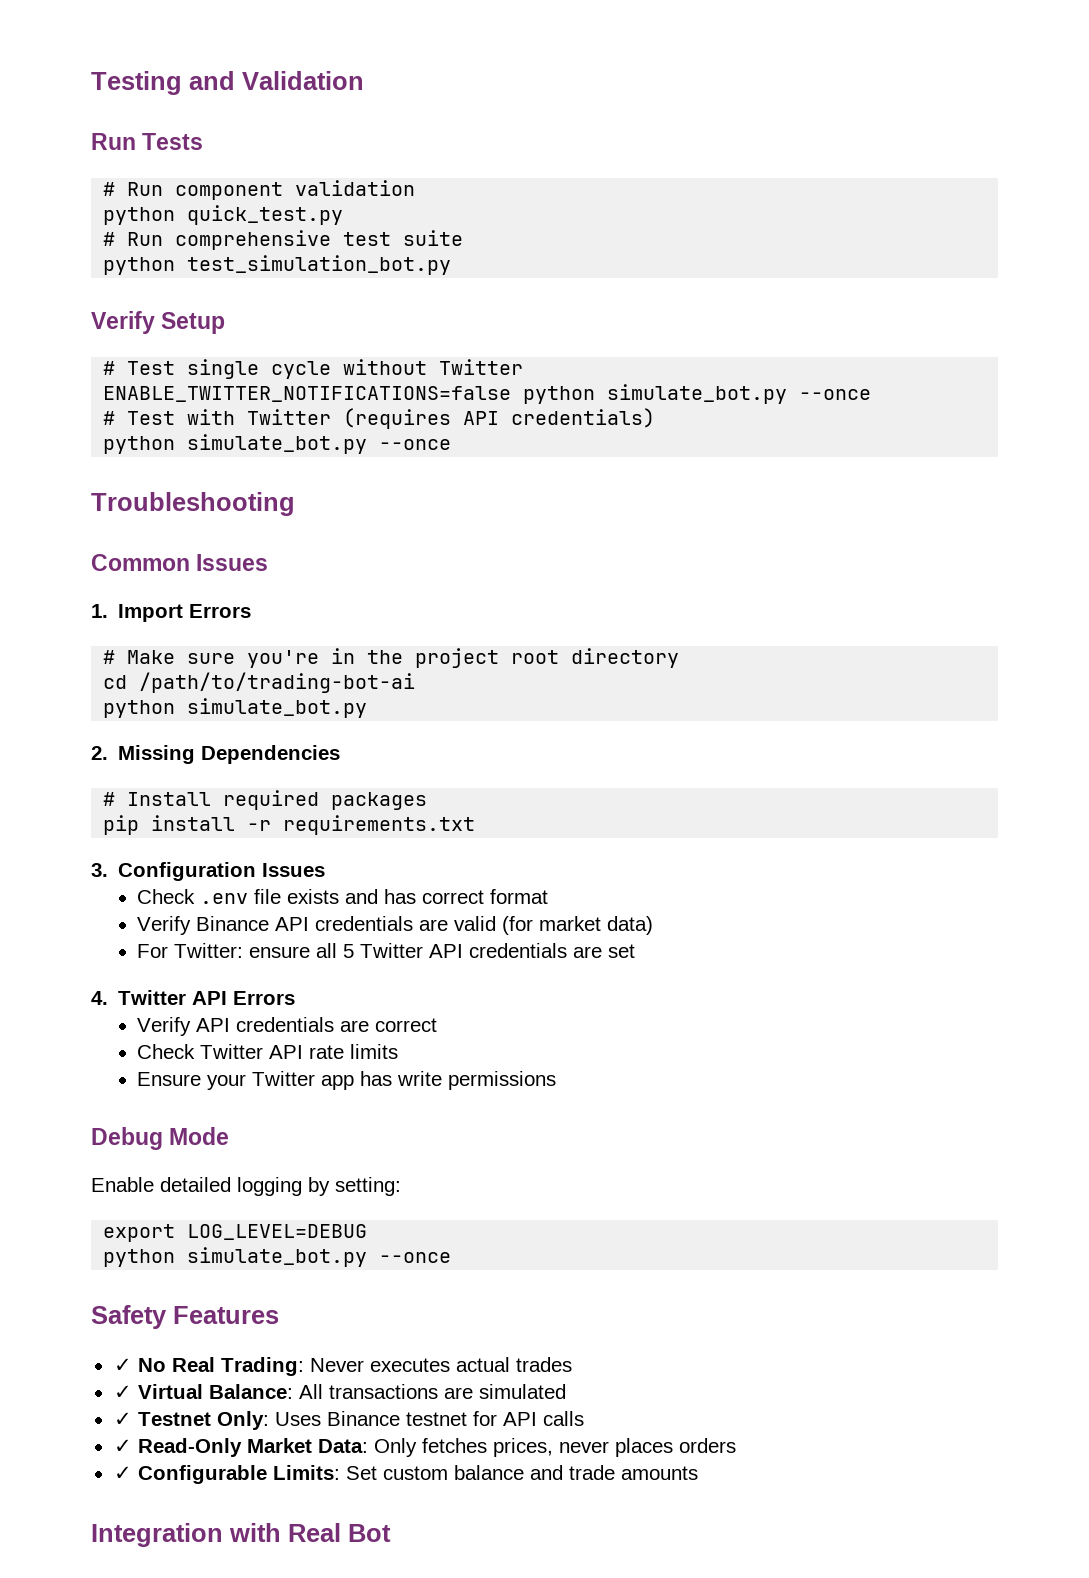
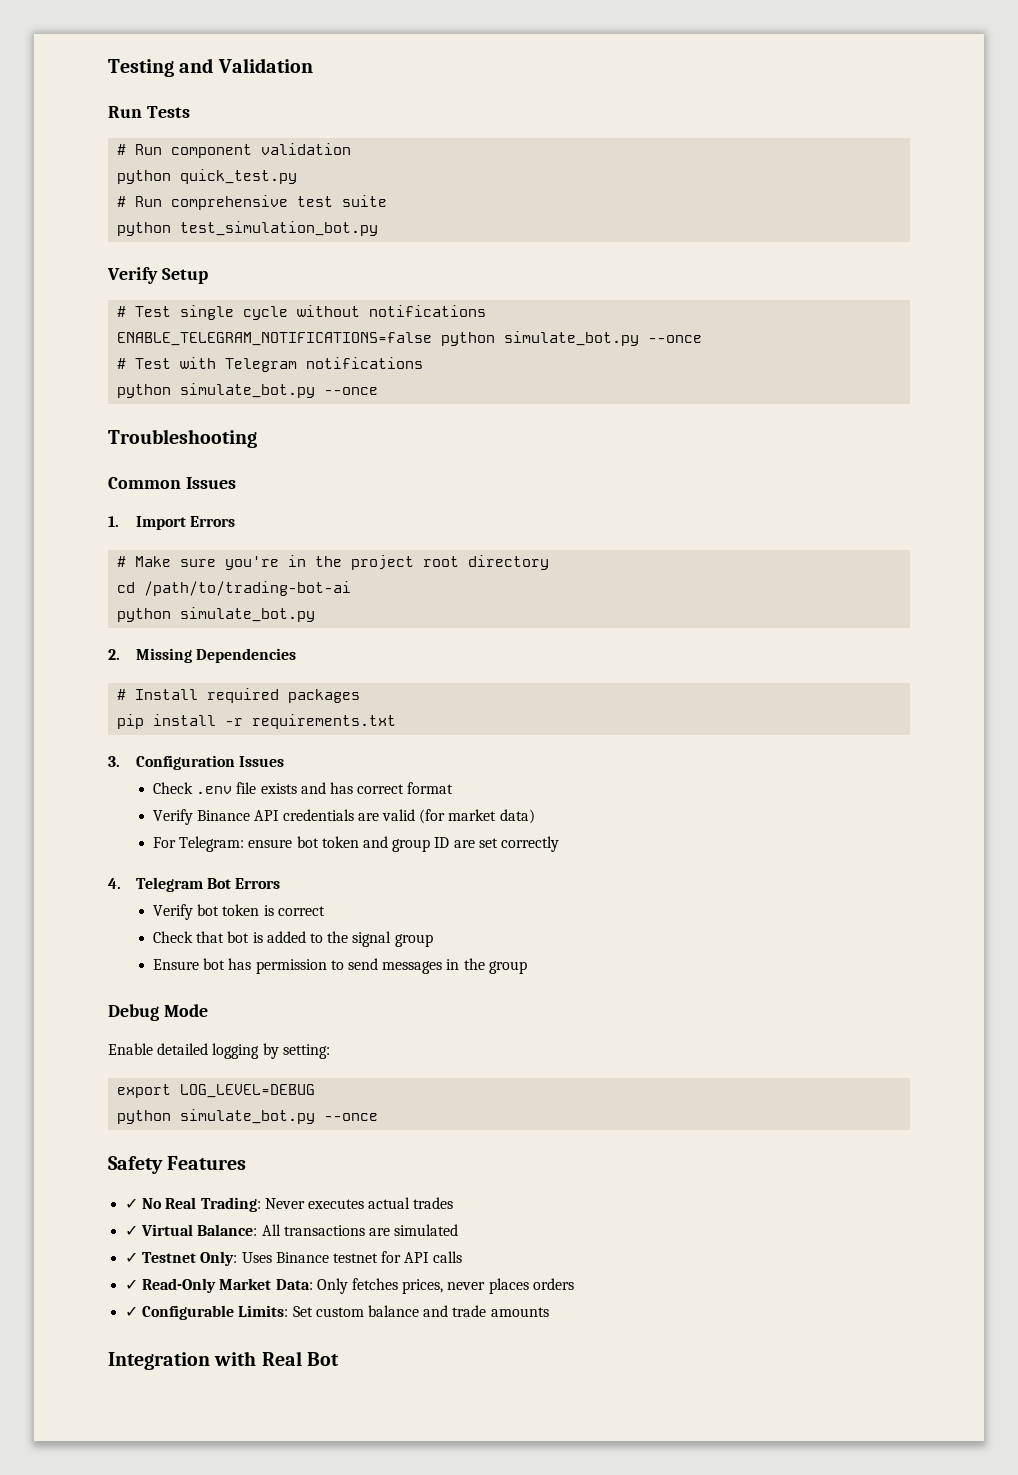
[439,359,524,375] [103,386,512,402] Twitter // ENABLE_TWITTER_NOTIFICATIONS=false -> [369,305,487,317] [117,332,433,346] notifications // ENABLE_TELEGRAM_NOTIFICATIONS=false
[247,408,656,429] Twitter (requires API credentials) -> [225,357,424,372] Telegram notifications
[174,943,568,958] Twitter: ensure all 5 Twitter API credentials -> [179,836,450,852] Telegram: ensure bot token and group ID
(636, 951) none -> [500,836,559,852] correctly
[118,990,228,1005] Twitter API -> [136,877,232,892] Telegram Bot
[196,1017,370,1032] API credentials are -> [197,904,274,916] bot token is
[200,1044,399,1059] [137,1071,557,1090] Twitter API rate limits // Ensure your Twitter app has write permissions -> [196,931,433,947] [153,958,527,974] that bot is added to the signal group // Ensure bot has permission to send messages in the group

